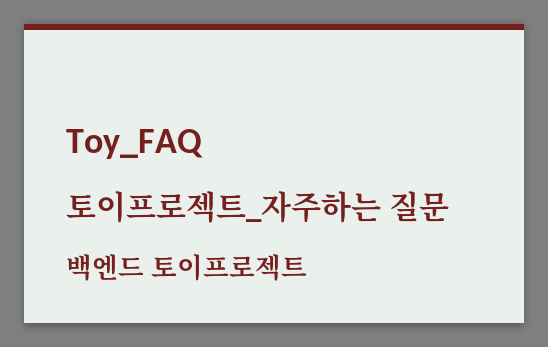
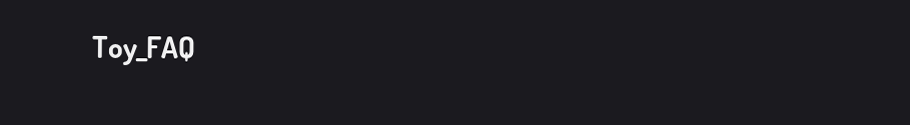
[66,191,450,223] [66,254,308,281] // 토이프로젝트_자주하는 질문 // 백엔드 토이프로젝트 -> (196, 50) none

